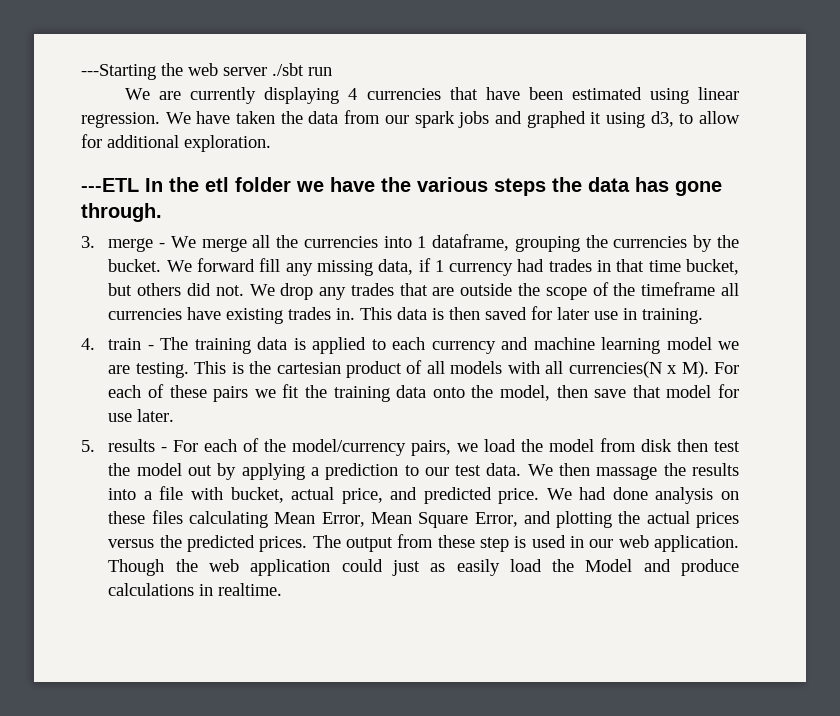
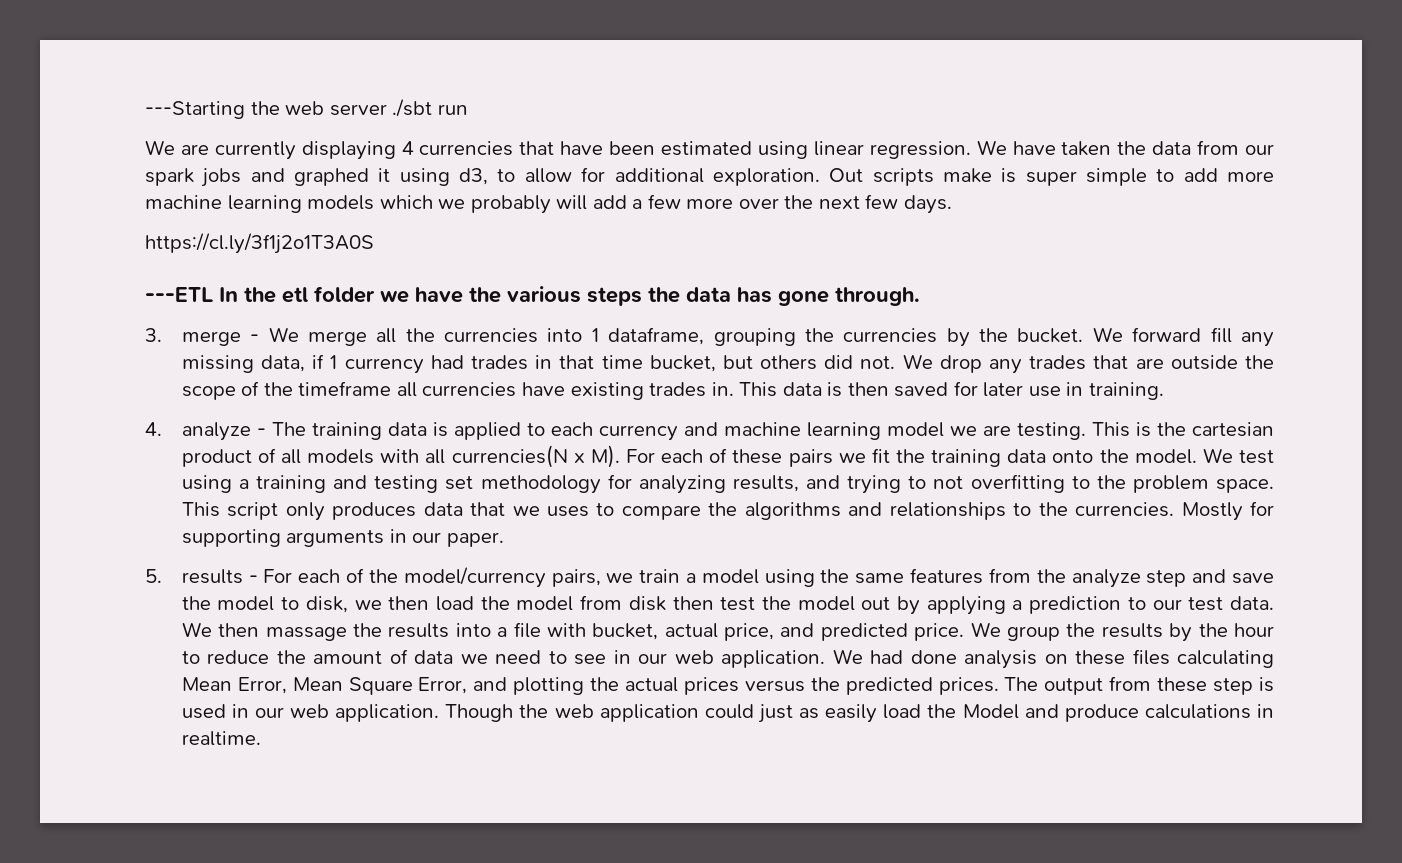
(271, 143) none -> [829,168,1274,186] [145,194,953,214] [145,233,374,254] Out scripts make is super simple to add more machine learning models which we probably will add a few more over the next few days. // https://cl.ly/3f1j2o1T3A0S
[108,338,142,350] train -> [181,422,251,441] analyze
[499,384,740,401] [108,409,175,422] model, then save that model for use later. -> [1134,448,1274,464] [181,474,1275,494] [181,501,1274,521] [181,529,504,547] model. We test using a training and testing set methodology for analyzing results, and trying to not overfitting to the problem space. This script only produces data that we uses to compare the algorithms and relationships to the currencies. Mostly for supporting arguments in our paper.
(479, 447) none -> [639,568,1275,588] [181,596,430,613] train a model using the same features from the analyze step and save the model to disk, we then
(572, 494) none -> [1007,623,1274,642] [181,649,863,668] group the results by the hour to reduce the amount of data we need to see in our web application. We

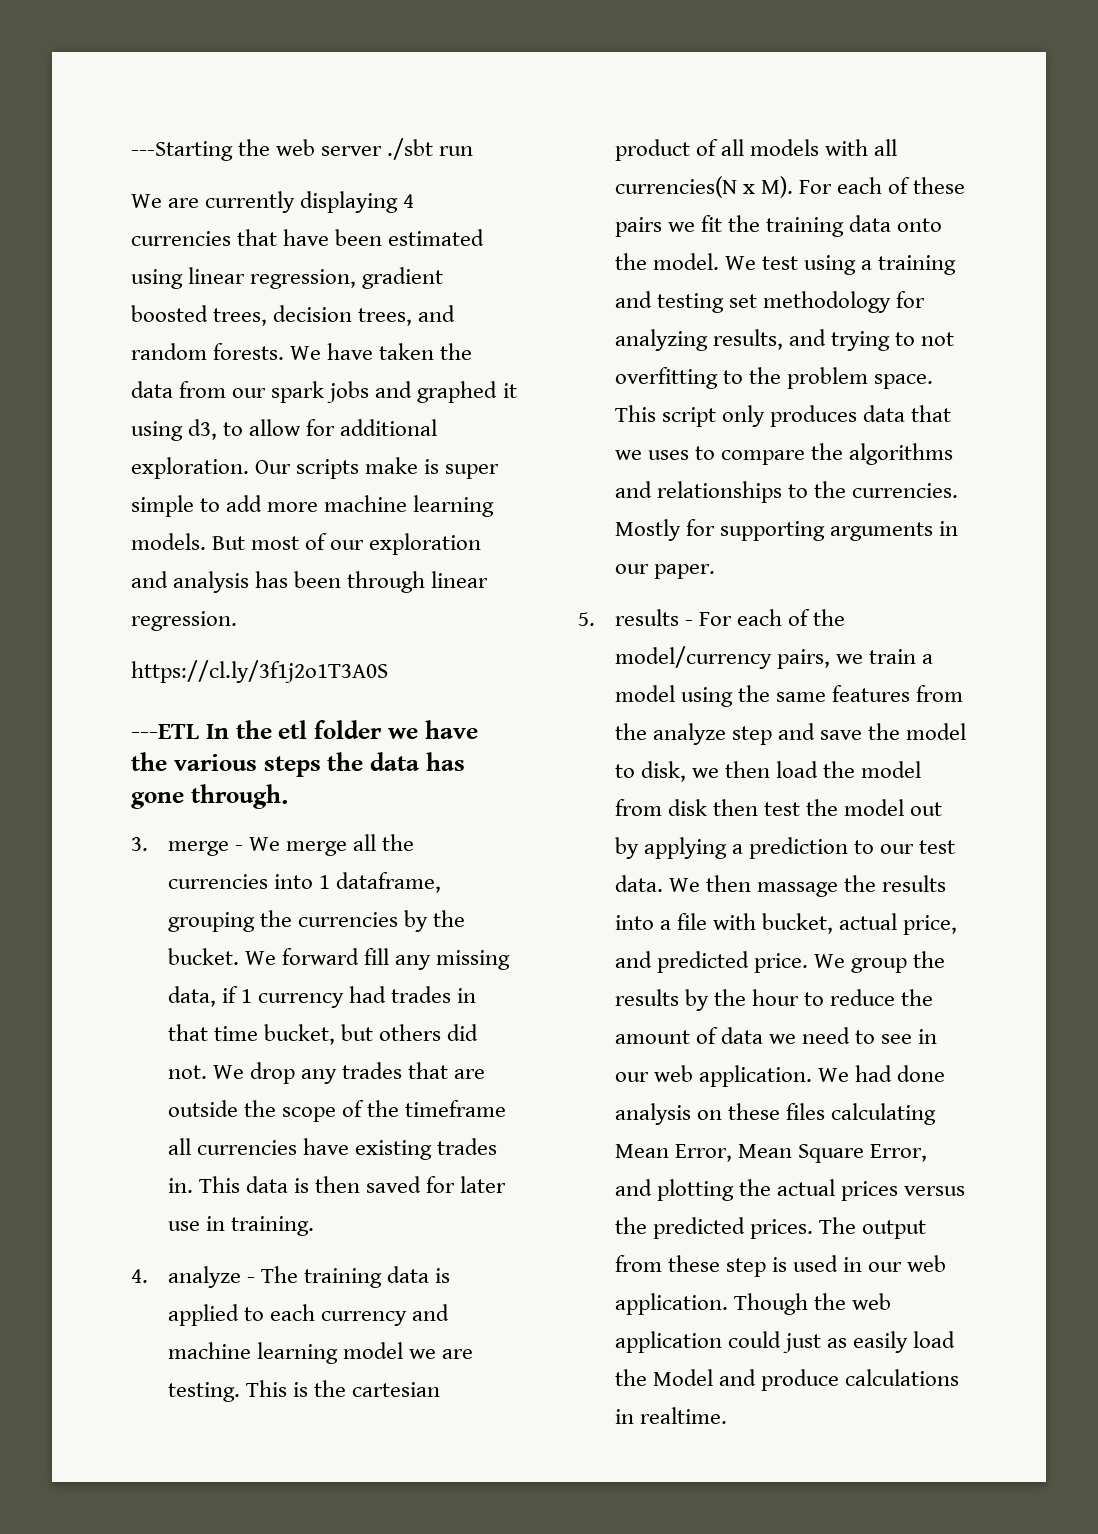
[869,141,971,159] regression. -> [250,267,444,289] [131,305,456,326] [131,343,285,360] regression, gradient boosted trees, decision trees, and random forests.
[829,168,864,182] Out -> [255,460,292,474] Our
[307,194,953,214] models which we probably will add a few more over the next few days. -> [131,533,482,555] [131,571,489,593] [131,611,237,631] models. But most of our exploration and analysis has been through linear regression.

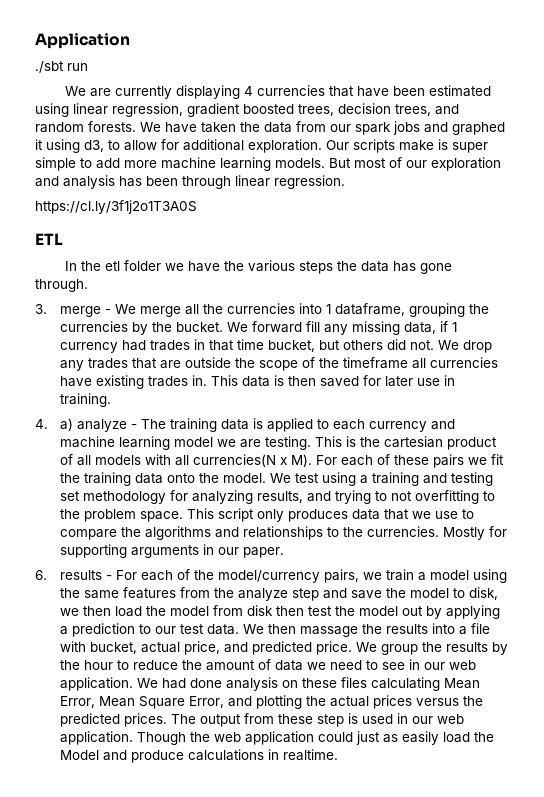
[131,139,383,161] ---Starting the web server -> [35,33,130,49] Application //
[131,724,199,739] ---ETL -> [35,233,63,245] ETL //
(148, 1276) none -> [60,418,74,431] a)
[647,450,689,460] uses -> [435,511,459,519] use
[578,612,595,626] 5. -> [35,570,47,580] 6.

